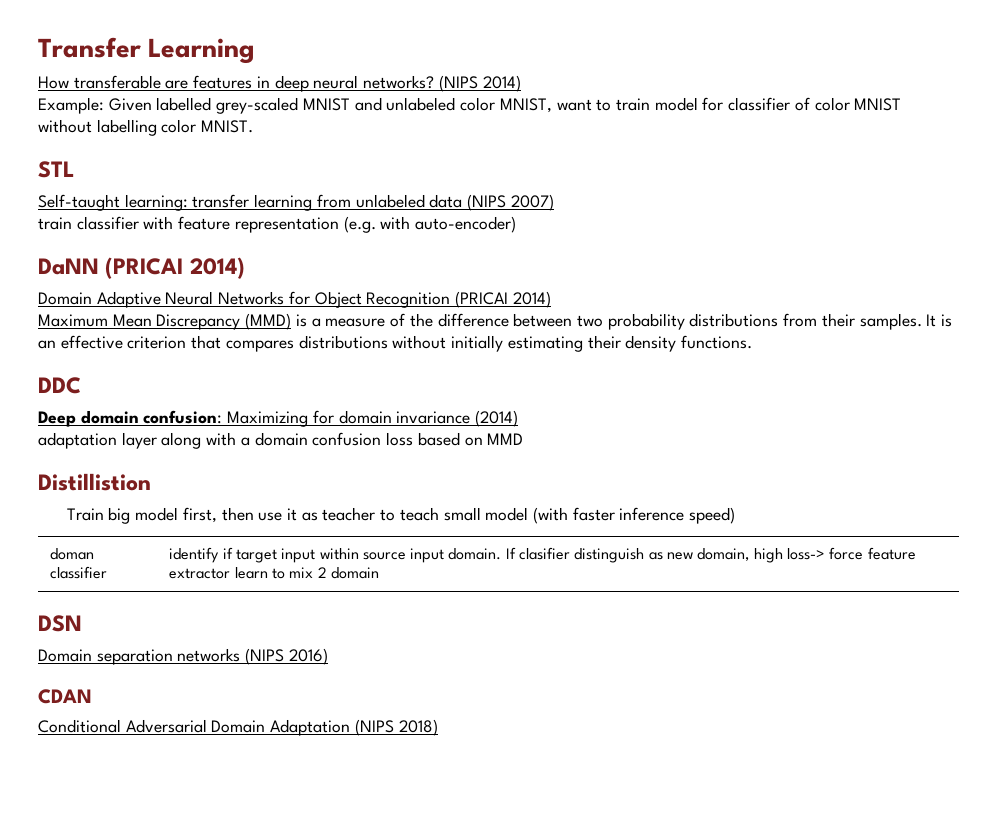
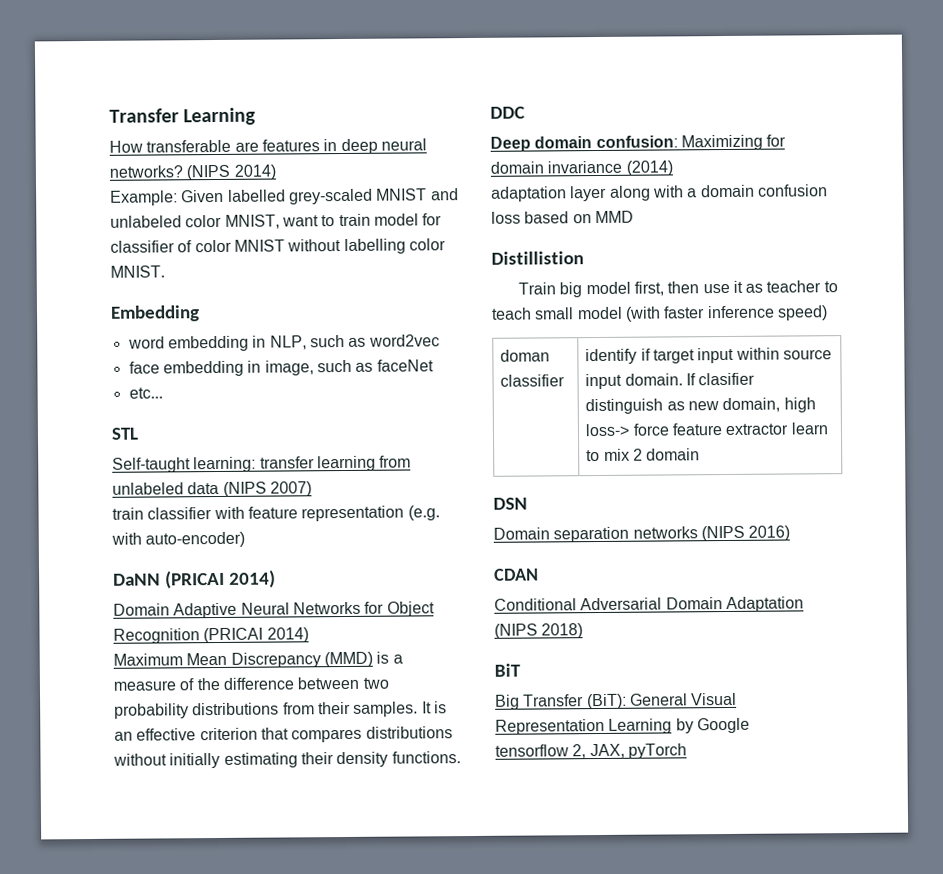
(254, 126) none -> [110,305,200,322] [127,334,440,352] [128,359,434,377] [128,387,163,399] // Embedding // word embedding in NLP, such as word2vec // face embedding in image, such as faceNet // etc...
(438, 727) none -> [494,663,521,677] [495,692,738,710] [495,717,750,735] [495,743,687,759] // BiT // Big Transfer (BiT): General Visual Representation Learning by Google // tensorflow 2, JAX, pyTorch

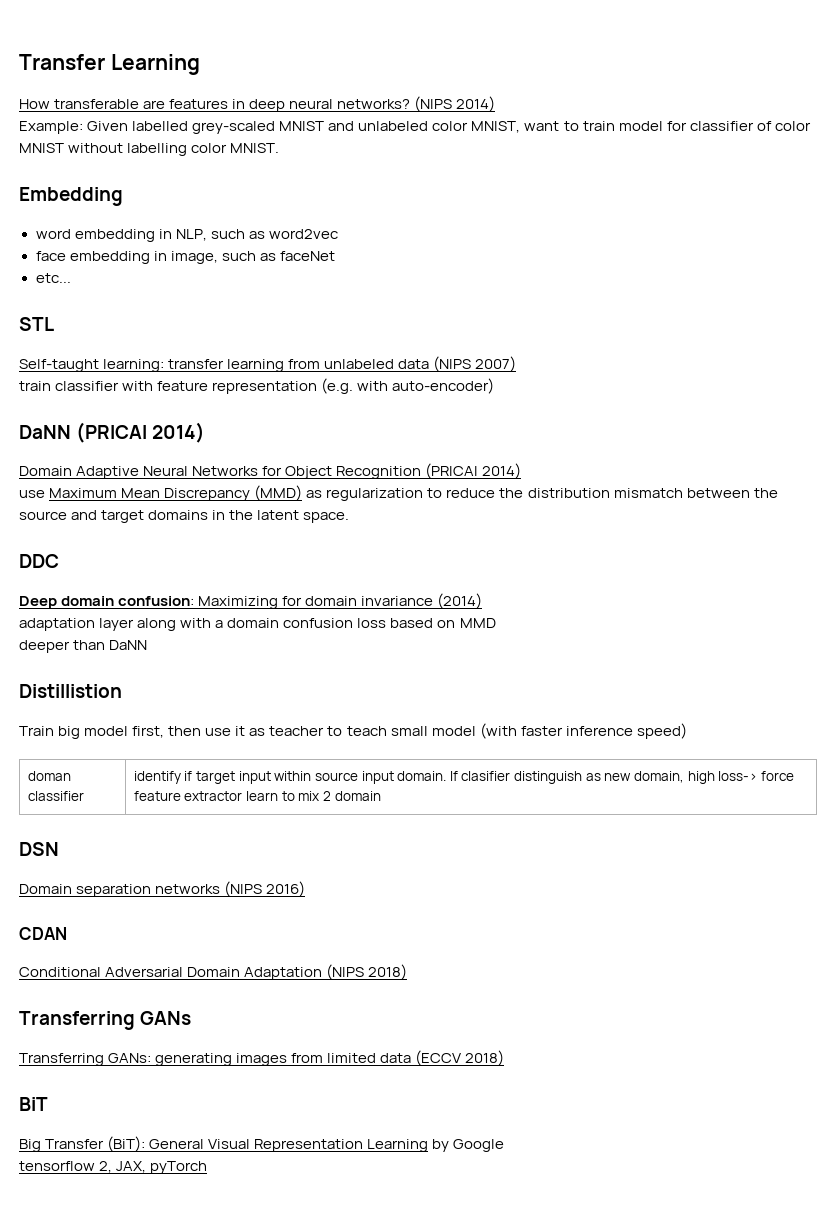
(309, 635) none -> [19,490,45,498] use
[376,651,403,664] [113,676,389,691] [114,701,447,719] [114,726,453,743] [113,751,461,769] is a measure of the difference between two probability distributions from their samples. It is an effective criterion that compares distributions without initially estimating their density functions. -> [306,488,778,501] [19,510,350,523] as regularization to reduce the distribution mismatch between the source and target domains in the latent space.
(634, 217) none -> [19,640,148,653] // deeper than DaNN
(584, 631) none -> [19,1011,192,1030] [19,1050,505,1066] // Transferring GANs // Transferring GANs: generating images from limited data (ECCV 2018)

